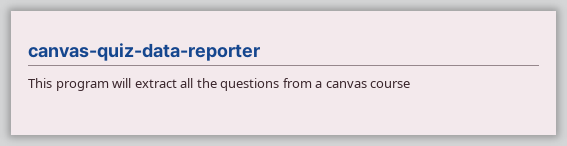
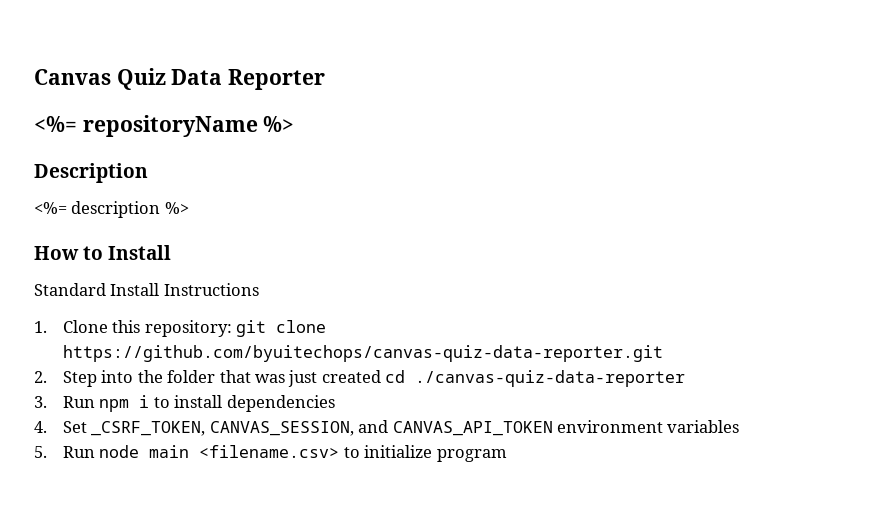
[28,43,260,61] [28,78,411,91] canvas-quiz-data-reporter // This program will extract all the questions from a canvas course -> [34,68,326,90] [34,115,295,137] [34,163,148,183] [34,201,189,218] [34,245,172,260] [34,283,259,296] [34,320,327,337] [62,345,663,362] [34,370,686,387] [34,395,335,412] [34,420,740,436] [34,445,507,462] Canvas Quiz Data Reporter // <%= repositoryName %> // Description // <%= description %> // How to Install // Standard Install Instructions // 1. Clone this repository: git clone https://github.com/byuitechops/canvas-quiz-data-reporter.git // 2. Step into the folder that was just created cd ./canvas-quiz-data-reporter // 3. Run npm i to install dependencies // 4. Set _CSRF_TOKEN, CANVAS_SESSION, and CANVAS_API_TOKEN environment variables // 5. Run node main <filename.csv> to initialize program

